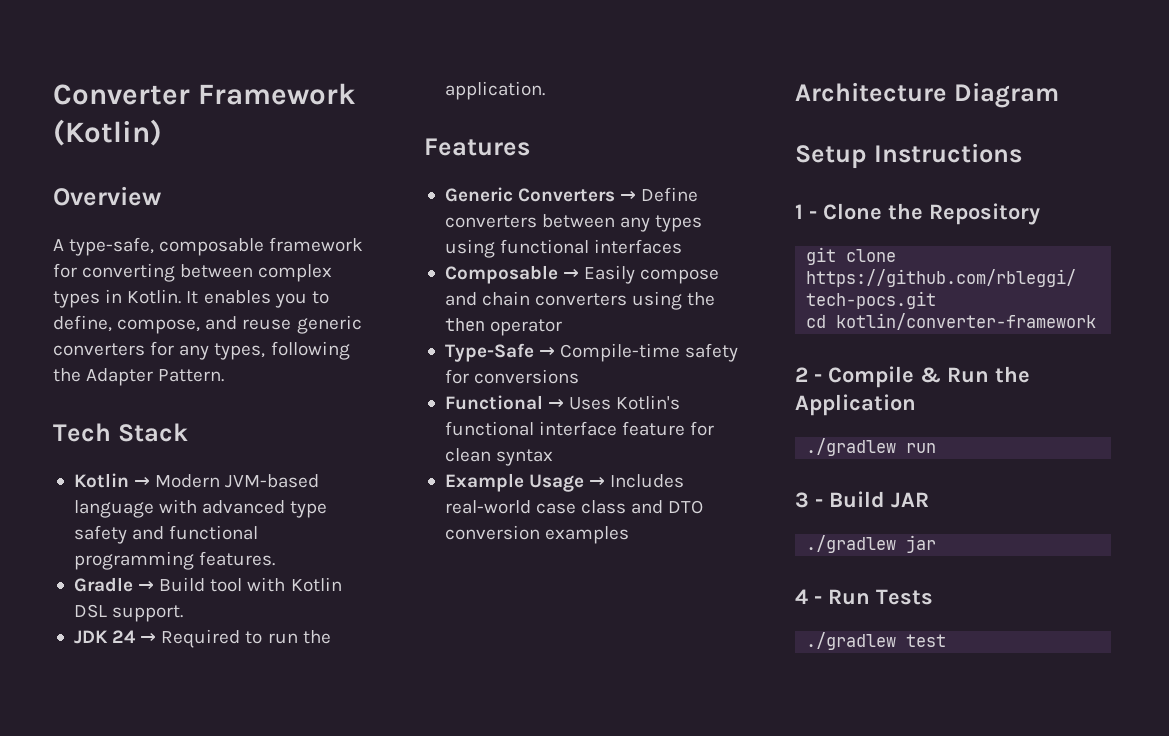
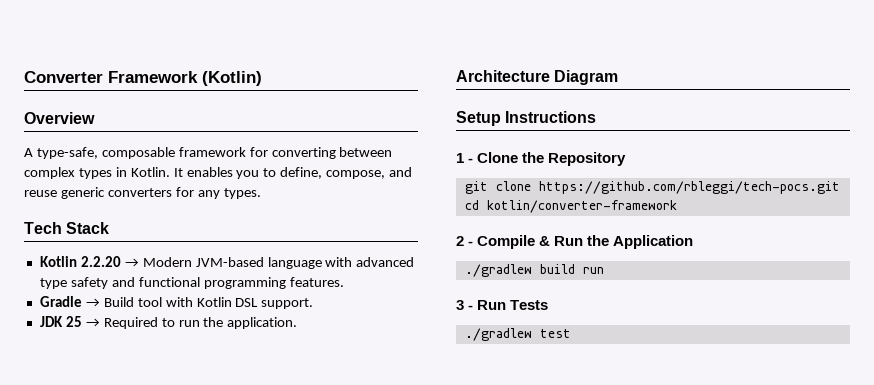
[214,341,350,360] [53,368,225,386] types, following the Adapter Pattern. -> [223,188,261,199] types.
(129, 480) none -> [80,256,121,267] 2.2.20
[112,630,137,643] 24 -> [65,316,82,327] 25
[424,138,530,156] [444,187,699,202] [444,214,703,232] [444,239,683,258] [444,265,720,284] [444,291,716,310] [444,318,563,336] [444,343,739,362] [444,369,580,384] [444,395,681,410] [444,421,715,436] [444,448,554,466] [444,473,685,492] [444,500,704,514] [444,525,630,544] // Features // Generic Converters → Define converters between any types using functional interfaces // Composable → Easily compose and chain converters using the then operator // Type-Safe → Compile-time safety for conversions // Functional → Uses Kotlin's functional interface feature for clean syntax // Example Usage → Includes real-world case class and DTO conversion examples -> (298, 323) none
(897, 447) none -> [539,264,575,274] build
[829,491,929,508] [806,535,937,553] [795,589,822,604] Build JAR // ./gradlew jar // 4 - -> (474, 307) none

